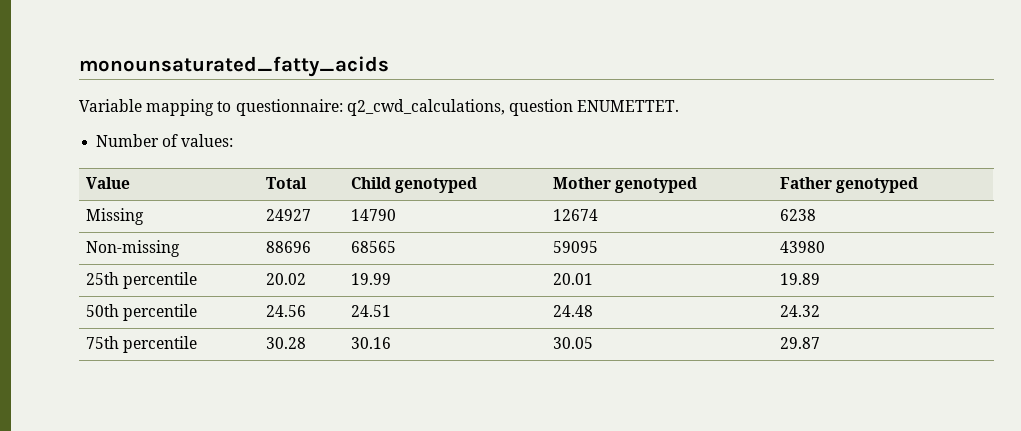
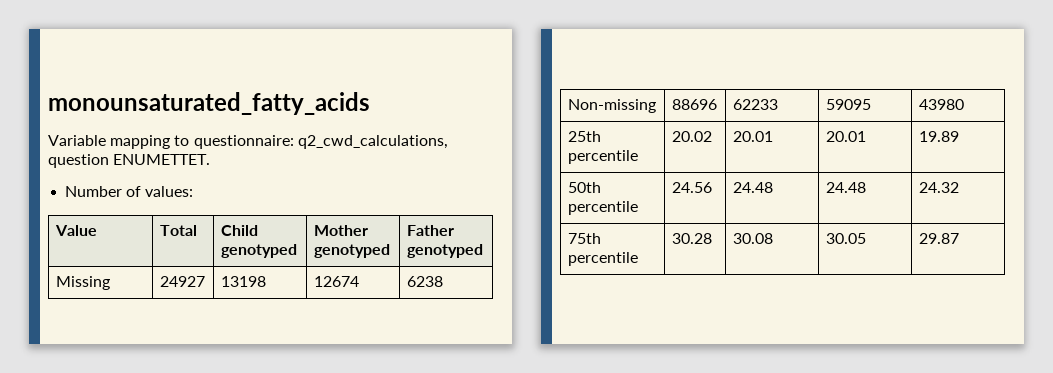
[350,209,396,221] 14790 -> [220,276,266,287] 13198
[350,241,396,253] 68565 -> [732,99,778,110] 62233
[350,273,391,285] 19.99 -> [732,131,773,142] 20.01
[350,305,391,317] 24.51 -> [732,182,773,193] 24.48
[350,337,391,349] 30.16 -> [732,233,773,244] 30.08

